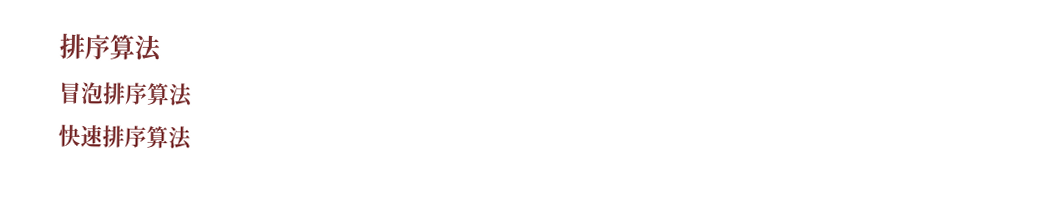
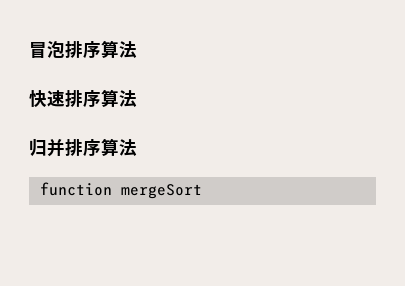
[59,33,162,63] 排序算法 // -> (29, 50) none
(193, 138) none -> [29,138,137,157] [39,182,202,199] // 归并排序算法 // function mergeSort

